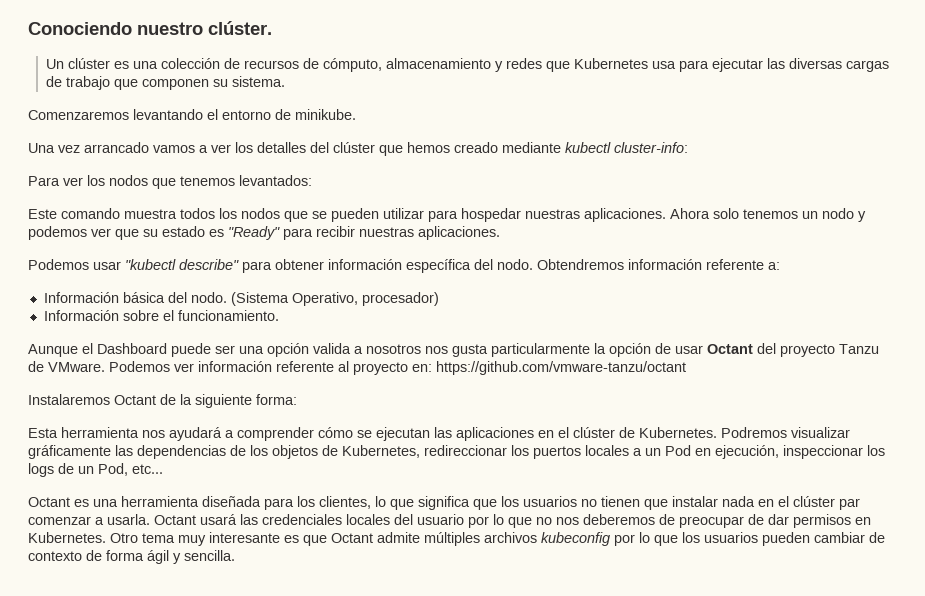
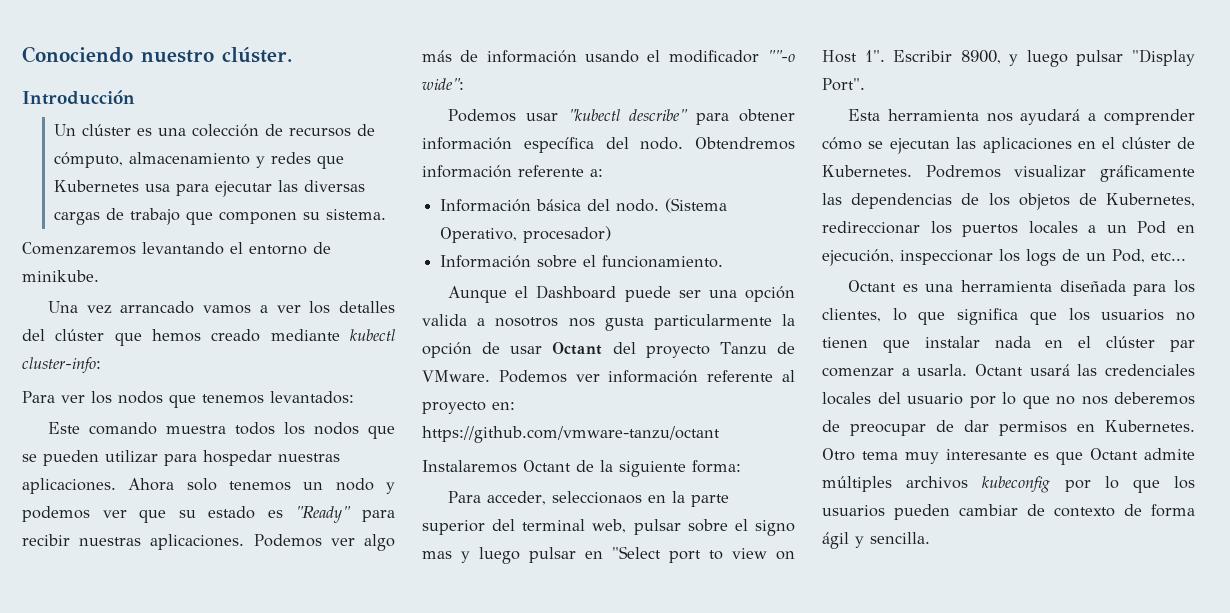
(272, 28) none -> [22,90,135,105] // Introducción
(500, 233) none -> [253,534,395,551] [422,50,795,63] [422,78,464,90] Podemos ver algo más de información usando el modificador ""-o wide":
(297, 399) none -> [448,491,730,507] [422,519,795,536] [422,546,795,564] [822,49,1195,67] [822,78,865,91] // Para acceder, seleccionaos en la parte superior del terminal web, pulsar sobre el signo mas y luego pulsar en "Select port to view on Host 1". Escribir 8900, y luego pulsar "Display Port".

